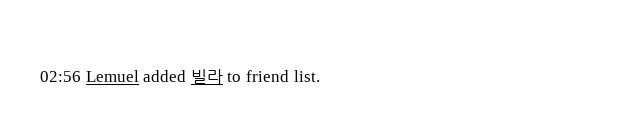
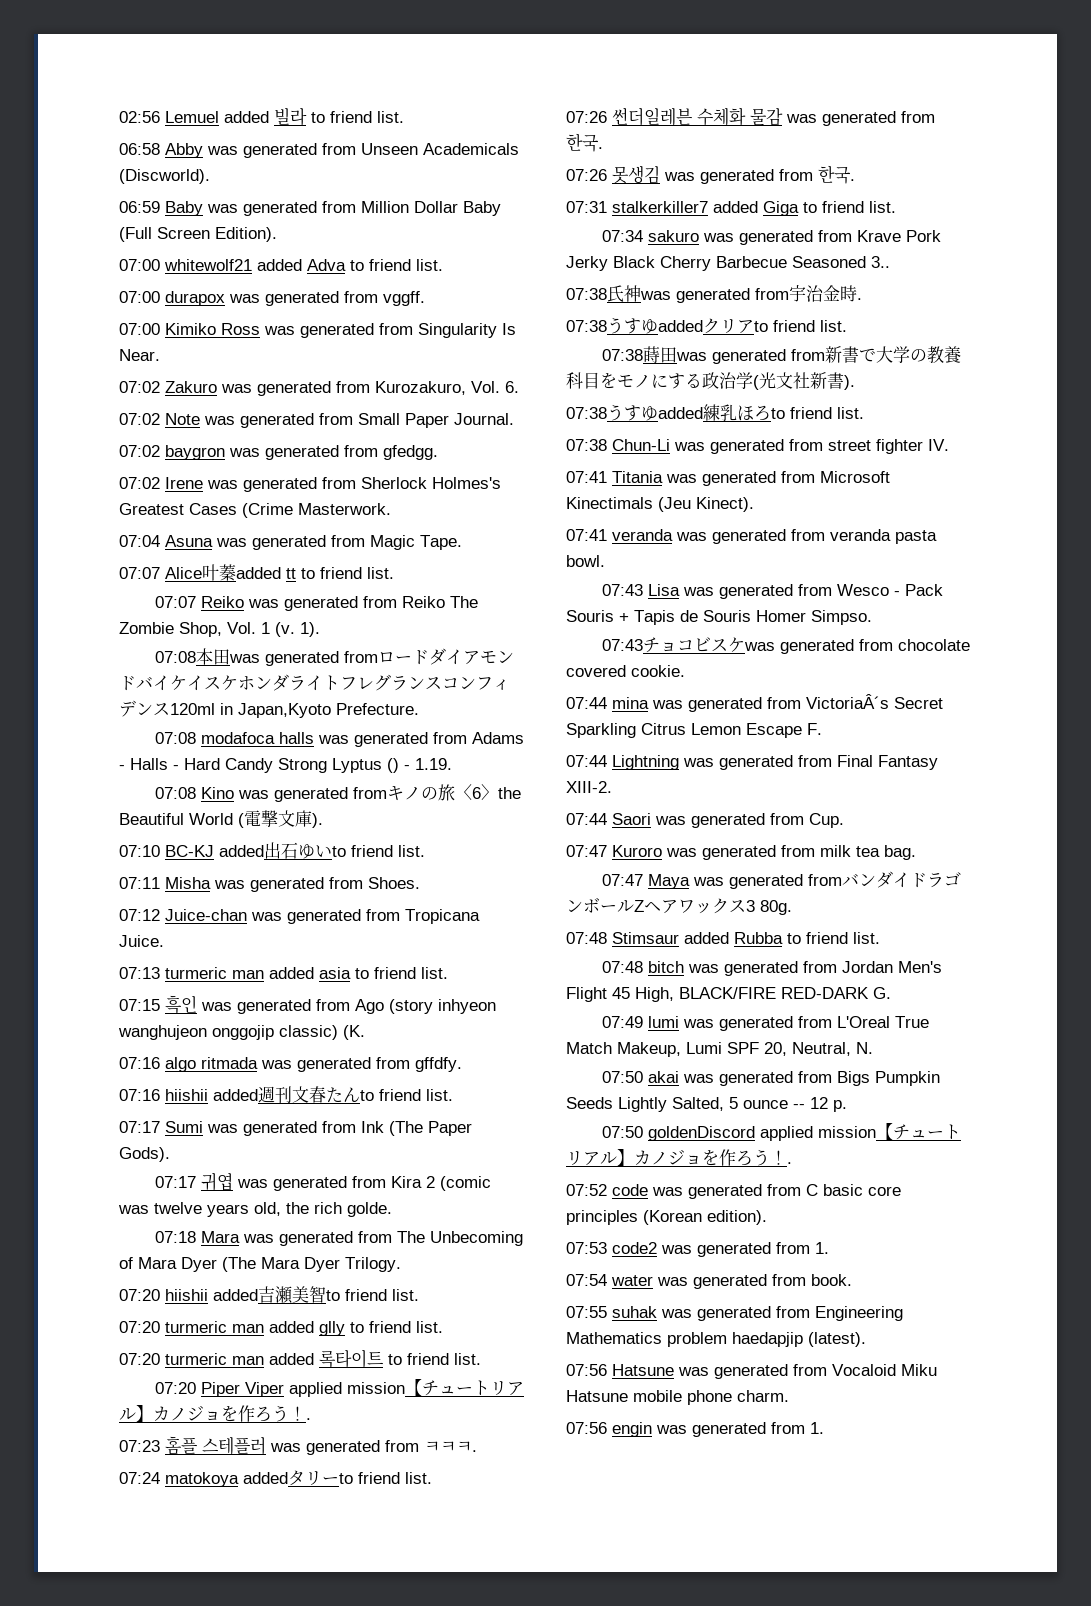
(320, 76) none -> [119,143,519,158] [119,169,210,184] [119,201,501,216] [119,227,277,242] [119,259,443,271] [119,291,425,306] [119,323,516,338] [119,349,160,361] [119,381,519,396] [119,413,514,428] [119,445,438,460] [119,477,501,492] [119,503,391,518] [119,535,462,550] [119,564,394,581] [154,596,478,611] [119,622,320,637] [154,648,514,666] [119,674,510,691] [119,700,419,718] [154,732,524,747] [119,758,452,773] [154,784,521,802] [119,810,323,828] [119,842,425,859] [119,877,420,892] [119,909,480,924] [119,935,164,947] [119,967,448,979] [119,995,496,1014] [118,1025,365,1040] [119,1057,462,1072] [119,1086,453,1104] [119,1121,472,1136] [119,1147,170,1162] [154,1172,491,1191] [118,1202,392,1217] [154,1231,523,1246] [119,1257,401,1272] [119,1286,419,1304] [119,1321,443,1336] [119,1349,481,1368] [154,1379,524,1397] [119,1405,311,1422] [119,1436,477,1455] [119,1470,432,1487] [566,107,935,126] [566,133,603,152] [566,165,855,184] [566,201,896,216] [601,230,941,245] [566,256,890,271] [566,285,862,303] [566,317,847,334] [601,346,961,364] [566,372,855,390] [566,404,864,421] [566,439,949,454] [566,471,890,486] [566,497,754,512] [566,529,937,544] [566,555,605,567] [601,584,943,599] [566,610,872,625] [601,637,970,654] [566,665,685,677] [566,694,943,712] [566,723,822,738] [566,755,938,770] [566,781,612,793] [566,813,844,828] [566,845,916,860] [601,871,961,889] [566,897,792,915] [566,932,880,944] [601,961,942,976] [566,987,891,1002] [601,1016,929,1031] [566,1042,873,1057] [601,1071,940,1086] [566,1097,847,1112] [601,1123,961,1141] [566,1149,792,1166] [566,1184,901,1199] [566,1210,767,1225] [566,1242,829,1257] [566,1274,852,1289] [566,1306,903,1321] [566,1332,866,1347] [566,1364,937,1379] [566,1390,789,1405] [566,1422,824,1437] // 06:58 Abby was generated from Unseen Academicals (Discworld). // 06:59 Baby was generated from Million Dollar Baby (Full Screen Edition). // 07:00 whitewolf21 added Adva to friend list. // 07:00 durapox was generated from vggff. // 07:00 Kimiko Ross was generated from Singularity Is Near. // 07:02 Zakuro was generated from Kurozakuro, Vol. 6. // 07:02 Note was generated from Small Paper Journal. // 07:02 baygron was generated from gfedgg. // 07:02 Irene was generated from Sherlock Holmes's Greatest Cases (Crime Masterwork. // 07:04 Asuna was generated from Magic Tape. // 07:07 Alice叶蓁added tt to friend list. // 07:07 Reiko was generated from Reiko The Zombie Shop, Vol. 1 (v. 1). // 07:08本田was generated fromロードダイアモンドバイケイスケホンダライトフレグランスコンフィデンス120ml in Japan,Kyoto Prefecture. // 07:08 modafoca halls was generated from Adams - Halls - Hard Candy Strong Lyptus () - 1.19. // 07:08 Kino was generated fromキノの旅〈6〉the Beautiful World (電撃文庫). // 07:10 BC-KJ added出石ゆいto friend list. // 07:11 Misha was generated from Shoes. // 07:12 Juice-chan was generated from Tropicana Juice. // 07:13 turmeric man added asia to friend list. // 07:15 흑인 was generated from Ago (story inhyeon wanghujeon onggojip classic) (K. // 07:16 algo ritmada was generated from gffdfy. // 07:16 hiishii added週刊文春たんto friend list. // 07:17 Sumi was generated from Ink (The Paper Gods). // 07:17 귀엽 was generated from Kira 2 (comic was twelve years old, the rich golde. // 07:18 Mara was generated from The Unbecoming of Mara Dyer (The Mara Dyer Trilogy. // 07:20 hiishii added吉瀬美智to friend list. // 07:20 turmeric man added glly to friend list. // 07:20 turmeric man added 록타이트 to friend list. // 07:20 Piper Viper applied mission【チュートリアル】カノジョを作ろう！. // 07:23 홈플 스테플러 was generated from ㅋㅋㅋ. // 07:24 matokoya addedタリーto friend list. // 07:26 썬더일레븐 수체화 물감 was generated from 한국. // 07:26 못생김 was generated from 한국. // 07:31 stalkerkiller7 added Giga to friend list. // 07:34 sakuro was generated from Krave Pork Jerky Black Cherry Barbecue Seasoned 3.. // 07:38氏神was generated from宇治金時. // 07:38うすゆaddedクリアto friend list. // 07:38蒔田was generated from新書で大学の教養科目をモノにする政治学(光文社新書). // 07:38うすゆadded練乳ほろto friend list. // 07:38 Chun-Li was generated from street fighter IV. // 07:41 Titania was generated from Microsoft Kinectimals (Jeu Kinect). // 07:41 veranda was generated from veranda pasta bowl. // 07:43 Lisa was generated from Wesco - Pack Souris + Tapis de Souris Homer Simpso. // 07:43チョコビスケwas generated from chocolate covered cookie. // 07:44 mina was generated from VictoriaÂ´s Secret Sparkling Citrus Lemon Escape F. // 07:44 Lightning was generated from Final Fantasy XIII-2. // 07:44 Saori was generated from Cup. // 07:47 Kuroro was generated from milk tea bag. // 07:47 Maya was generated fromバンダイドラゴンボールZヘアワックス3 80g. // 07:48 Stimsaur added Rubba to friend list. // 07:48 bitch was generated from Jordan Men's Flight 45 High, BLACK/FIRE RED-DARK G. // 07:49 lumi was generated from L'Oreal True Match Makeup, Lumi SPF 20, Neutral, N. // 07:50 akai was generated from Bigs Pumpkin Seeds Lightly Salted, 5 ounce -- 12 p. // 07:50 goldenDiscord applied mission【チュートリアル】カノジョを作ろう！. // 07:52 code was generated from C basic core principles (Korean edition). // 07:53 code2 was generated from 1. // 07:54 water was generated from book. // 07:55 suhak was generated from Engineering Mathematics problem haedapjip (latest). // 07:56 Hatsune was generated from Vocaloid Miku Hatsune mobile phone charm. // 07:56 engin was generated from 1.

